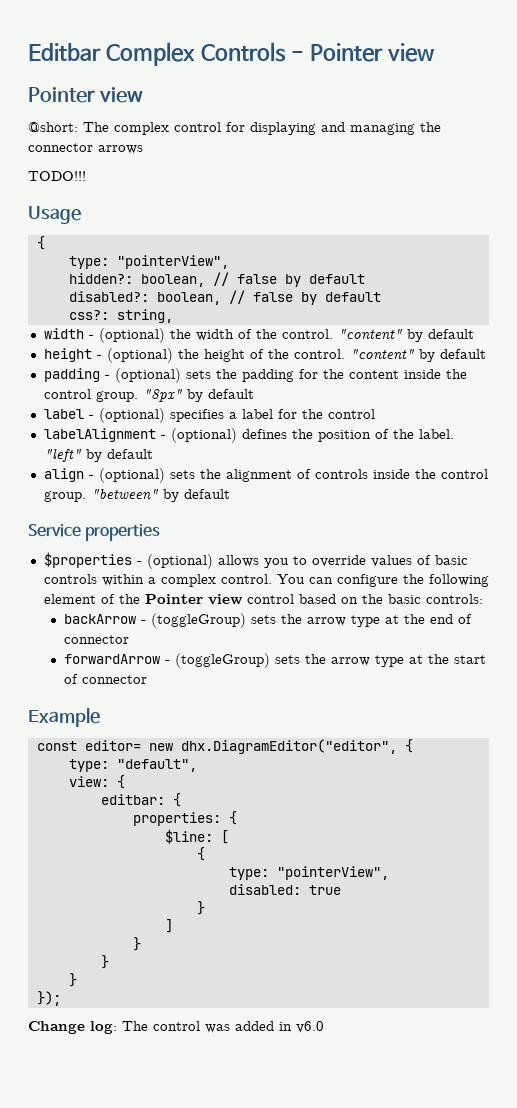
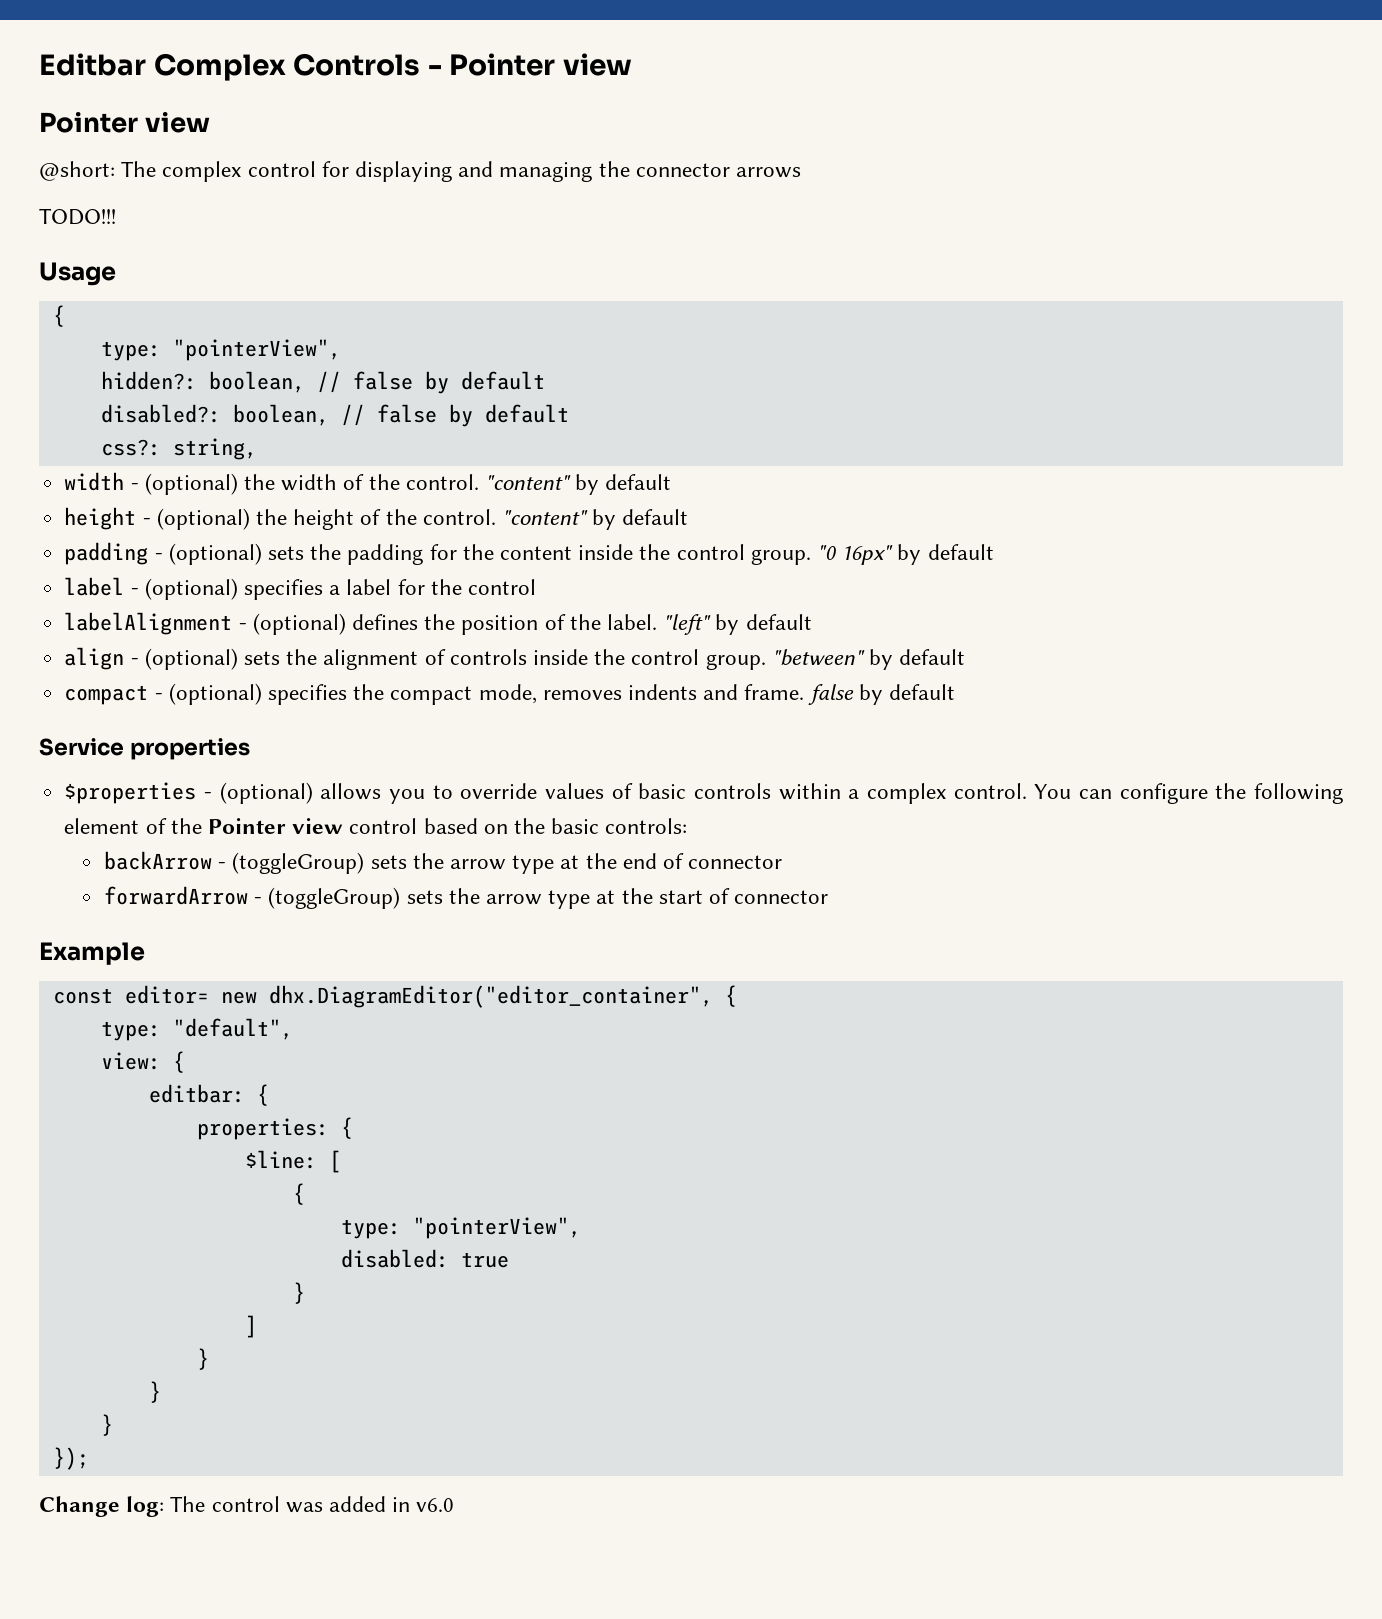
[142,389,183,402] "8px" -> [817,545,894,565] "0 16px"
(230, 494) none -> [64,683,956,705] // compact - (optional) specifies the compact mode, removes indents and frame. false by default
[180,739,397,754] dhx.DiagramEditor("editor", -> [268,985,713,1008] dhx.DiagramEditor("editor_container",

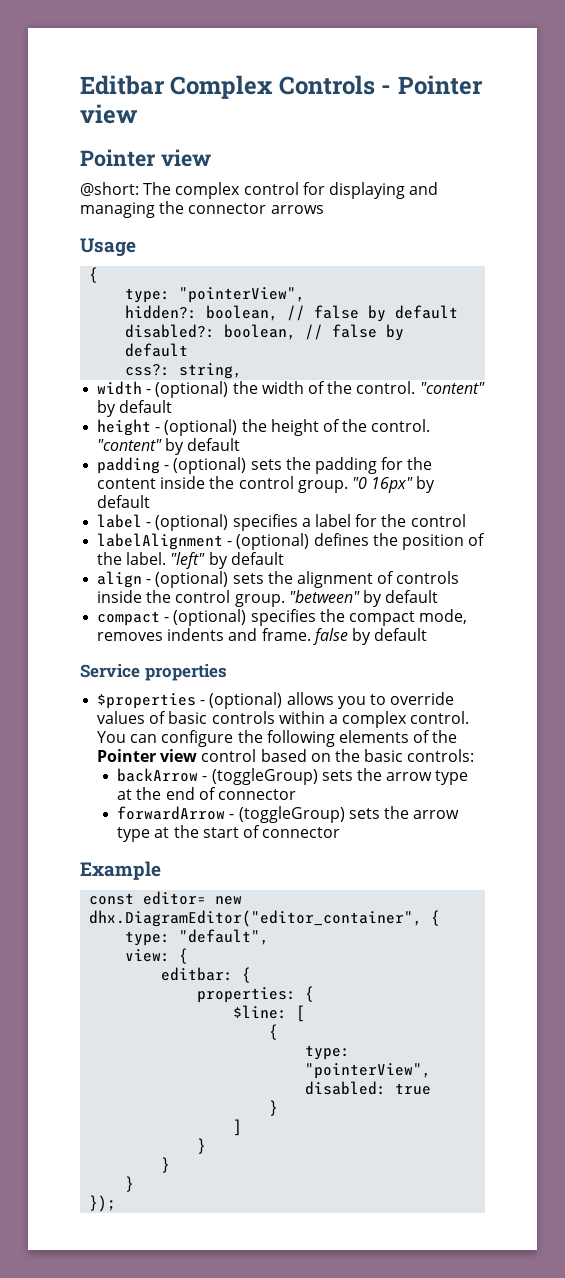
[39,208,116,225] // TODO!!! -> (324, 209) none
[64,818,140,834] element -> [338,730,409,743] elements
[39,1496,455,1517] // Change log: The control was added in v6.0 -> (117, 1203) none

